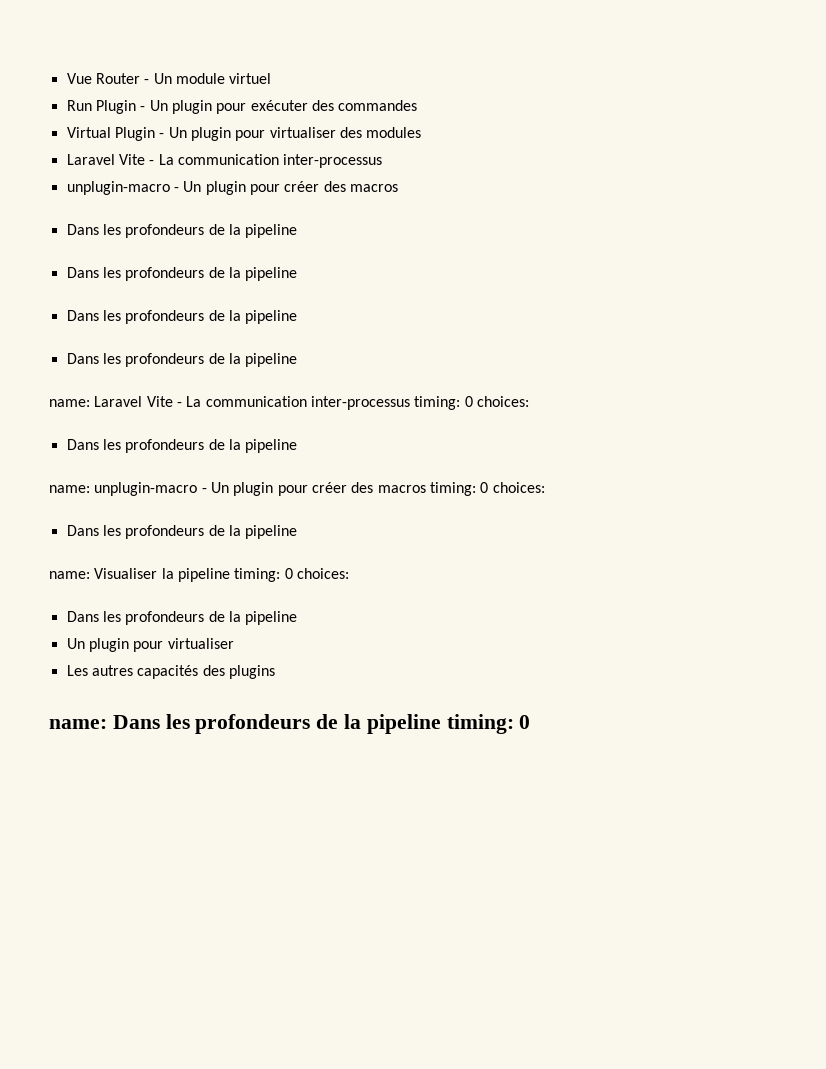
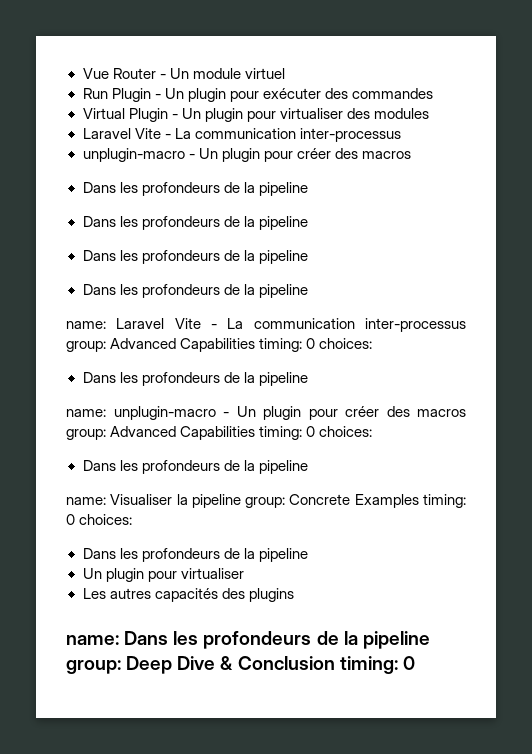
(410, 403) none -> [66,338,256,352] group: Advanced Capabilities
(426, 489) none -> [66,426,256,440] group: Advanced Capabilities
(230, 575) none -> [245,494,419,508] group: Concrete Examples
(441, 724) none -> [66,656,335,674] group: Deep Dive & Conclusion

